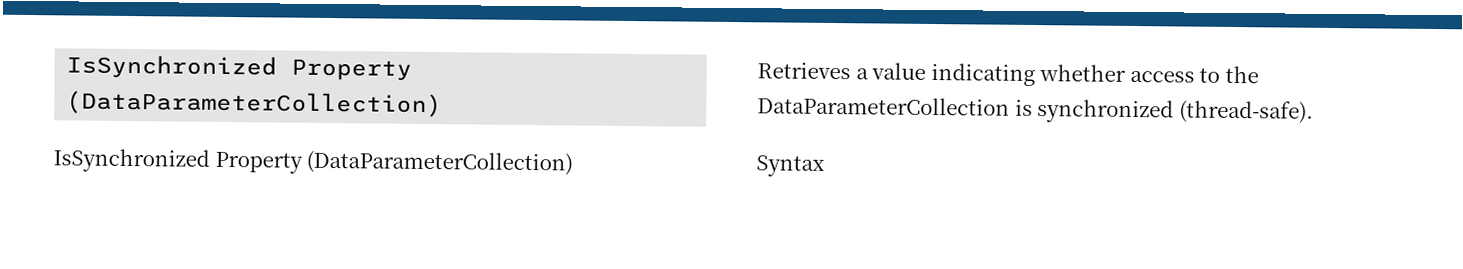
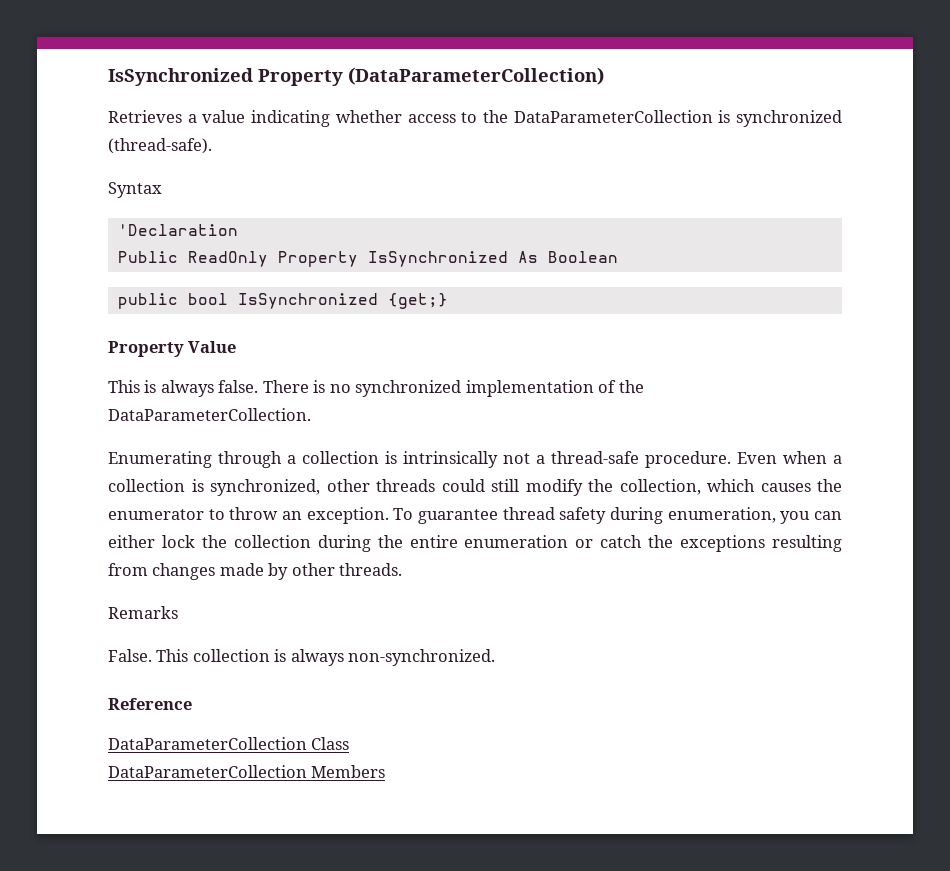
[66,54,413,81] [66,90,443,118] [53,148,574,176] IsSynchronized Property (DataParameterCollection) // IsSynchronized Property (DataParameterCollection) -> [108,67,604,86] IsSynchronized Property (DataParameterCollection)
(825, 166) none -> [117,224,238,236] [117,251,618,267] [117,293,448,309] [108,341,237,357] [108,380,644,397] [108,408,311,421] [108,451,842,468] [108,479,842,496] [108,507,842,524] [108,535,842,552] [108,563,403,580] [108,606,178,619] [108,649,496,666] [108,698,192,710] [108,737,350,750] [108,765,386,778] // 'Declaration // Public ReadOnly Property IsSynchronized As Boolean // public bool IsSynchronized {get;} // Property Value // This is always false. There is no synchronized implementation of the DataParameterCollection. // Enumerating through a collection is intrinsically not a thread-safe procedure. Even when a collection is synchronized, other threads could still modify the collection, which causes the enumerator to throw an exception. To guarantee thread safety during enumeration, you can either lock the collection during the entire enumeration or catch the exceptions resulting from changes made by other threads. // Remarks // False. This collection is always non-synchronized. // Reference // DataParameterCollection Class // DataParameterCollection Members

